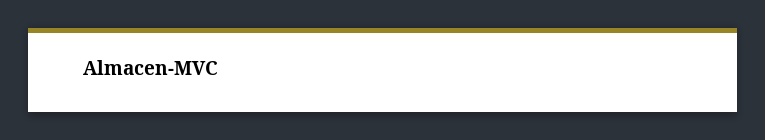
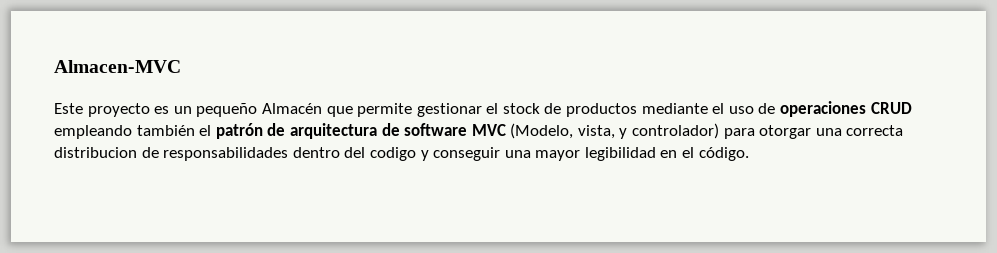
(218, 67) none -> [54,101,912,117] [54,123,904,139] [54,147,749,161] // Este proyecto es un pequeño Almacén que permite gestionar el stock de productos mediante el uso de operaciones CRUD empleando también el patrón de arquitectura de software MVC (Modelo, vista, y controlador) para otorgar una correcta distribucion de responsabilidades dentro del codigo y conseguir una mayor legibilidad en el código.

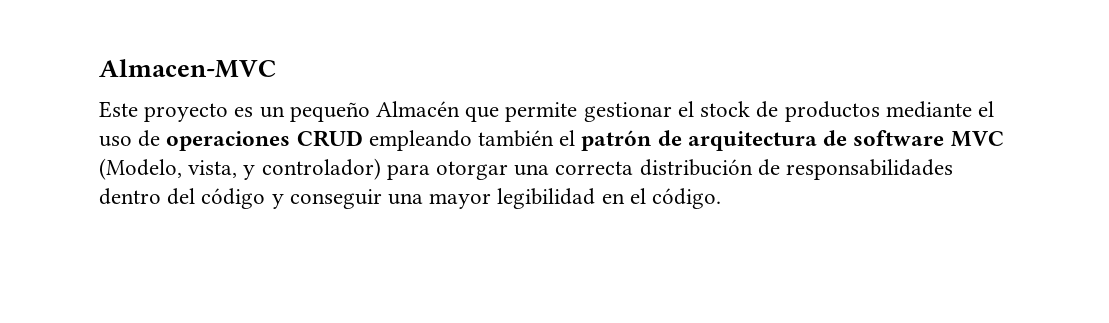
[54,147,137,158] distribucion -> [639,159,753,176] distribución
[369,147,416,161] codigo -> [201,188,266,209] código

